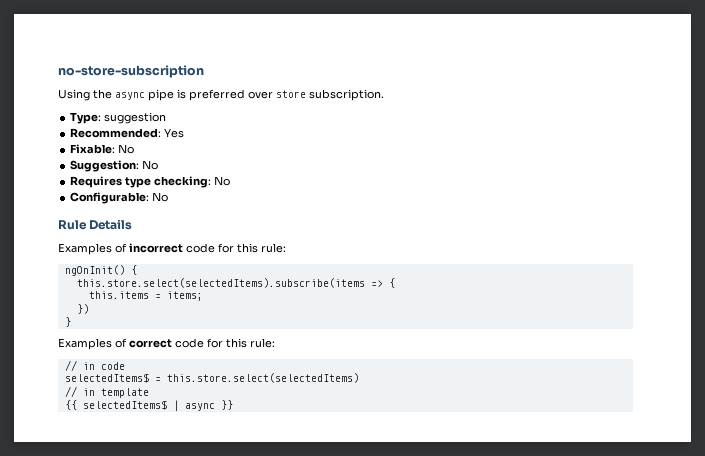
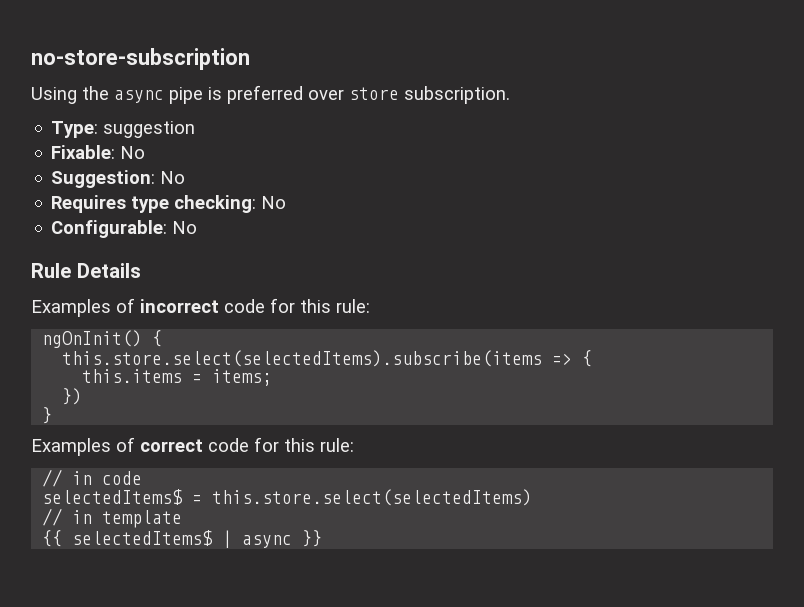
[70,128,185,138] // Recommended: Yes -> (196, 129) none

